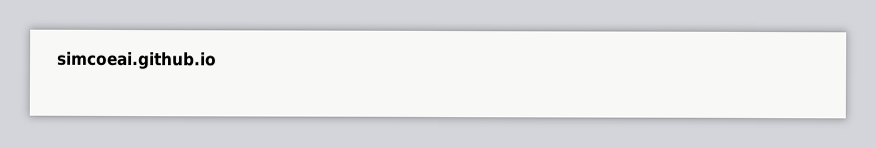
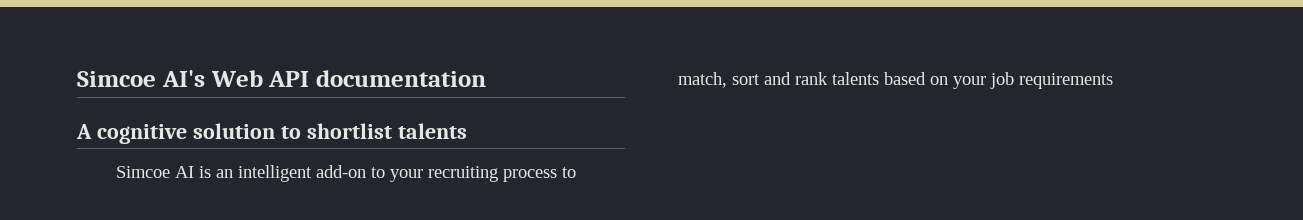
[57,51,217,70] simcoeai.github.io -> [77,70,486,87] [76,123,467,144] [116,165,577,182] [678,72,1113,89] Simcoe AI's Web API documentation // A cognitive solution to shortlist talents // Simcoe AI is an intelligent add-on to your recruiting process to match, sort and rank talents based on your job requirements

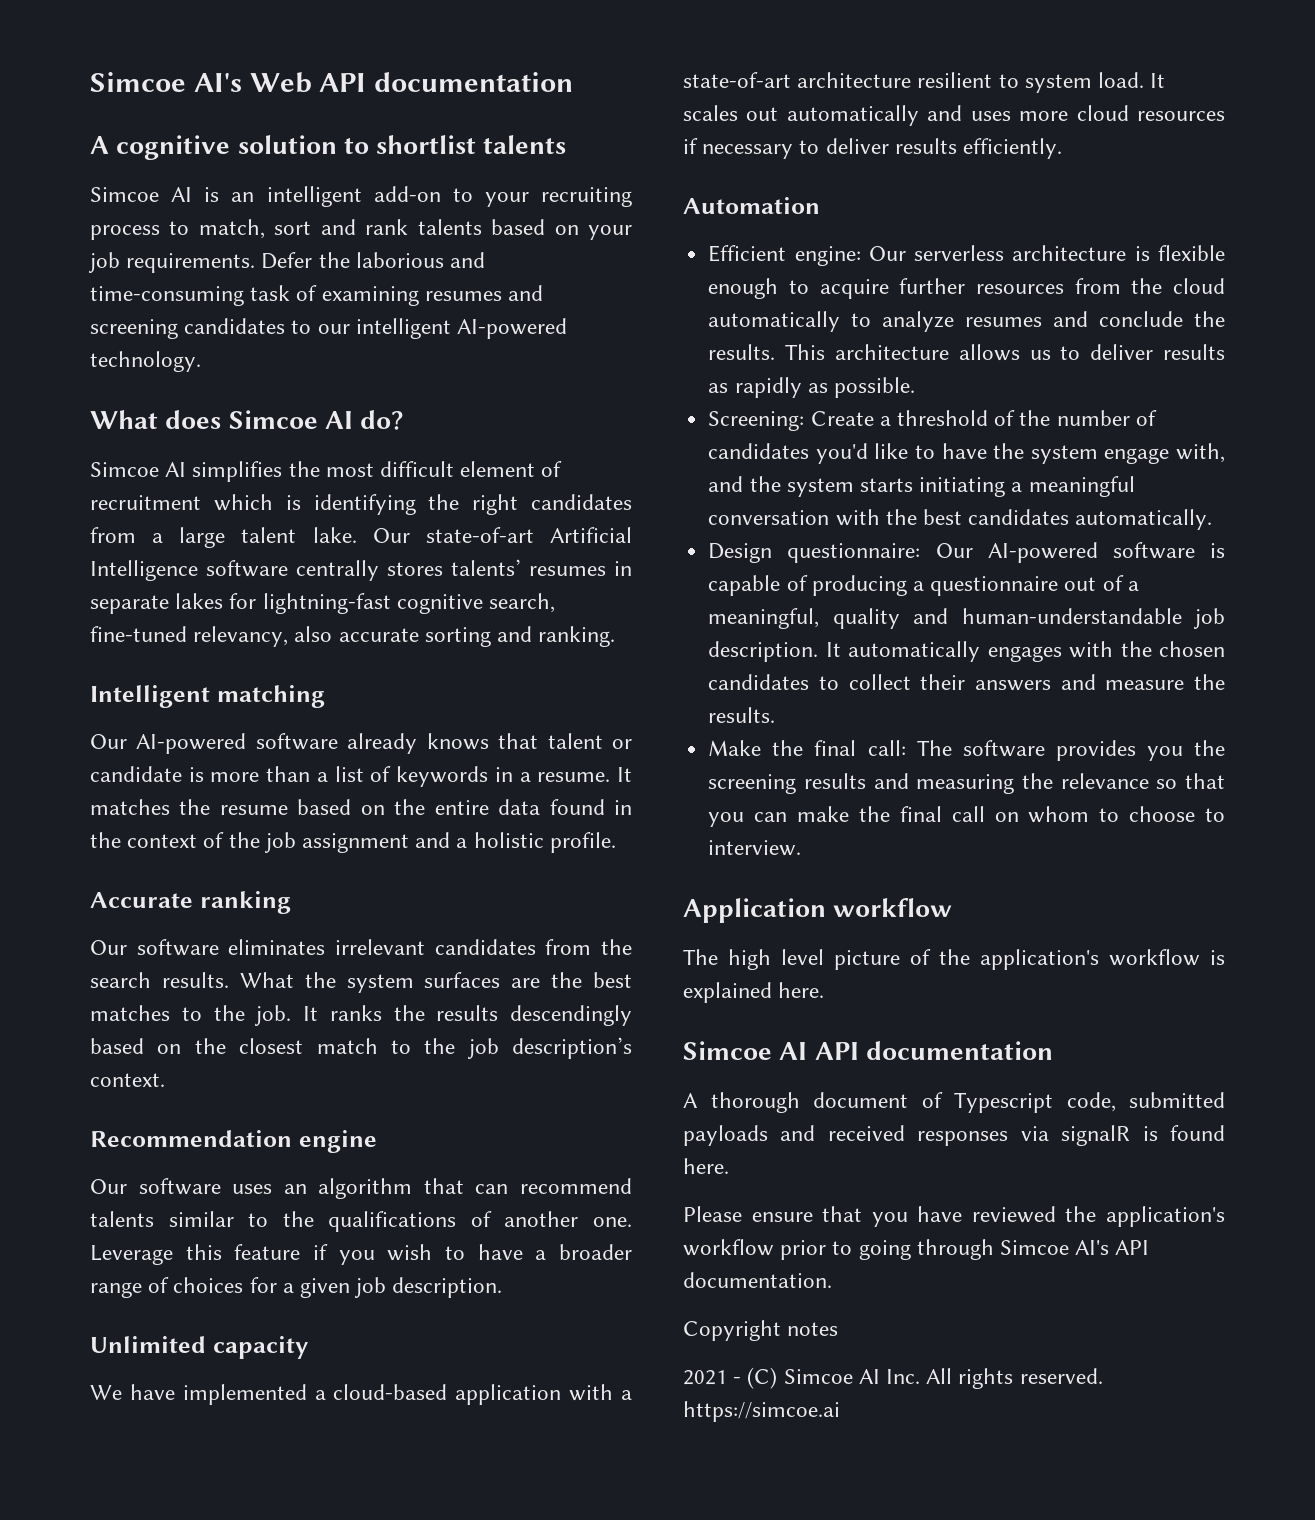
[1019,73,1113,89] requirements -> [126,252,486,273] [90,285,544,306] [90,318,568,339] [90,351,201,372] [90,410,405,430] [90,461,563,482] [90,494,632,515] [90,527,632,548] [90,559,632,581] [90,593,556,614] [90,626,616,647] [90,685,325,708] [90,733,633,754] [90,766,633,787] [90,799,633,815] [90,832,616,853] [90,891,291,914] [90,939,632,956] [90,972,632,993] [90,1005,632,1026] [90,1037,632,1059] [90,1073,165,1087] [90,1130,377,1153] [90,1178,632,1199] [90,1211,632,1232] [90,1244,632,1265] [90,1277,503,1298] [90,1336,308,1359] [90,1384,632,1405] [683,72,1166,93] [683,105,1225,126] [683,138,1063,159] [683,197,820,214] [708,245,1225,266] [708,278,1225,299] [708,311,1225,332] [708,344,1225,361] [708,377,915,398] [708,410,1157,431] [708,443,1225,464] [708,476,1135,497] [708,509,1213,530] [708,542,1225,563] [708,575,1139,596] [708,608,1225,629] [708,641,1225,662] [708,674,1225,691] [708,707,776,723] [708,740,1225,761] [708,773,1225,794] [708,806,1225,827] [708,840,802,856] [683,898,953,923] [683,949,1225,970] [683,982,825,1003] [683,1041,1053,1060] [683,1092,1225,1113] [683,1125,1225,1146] [683,1158,729,1174] [683,1206,1225,1227] [683,1239,1150,1260] [683,1272,832,1288] [683,1320,839,1341] [683,1367,1103,1389] [683,1401,840,1422] requirements. Defer the laborious and time-consuming task of examining resumes and screening candidates to our intelligent AI-powered technology. // What does Simcoe AI do? // Simcoe AI simplifies the most difficult element of recruitment which is identifying the right candidates from a large talent lake. Our state-of-art Artificial Intelligence software centrally stores talents’ resumes in separate lakes for lightning-fast cognitive search, fine-tuned relevancy, also accurate sorting and ranking. // Intelligent matching // Our AI-powered software already knows that talent or candidate is more than a list of keywords in a resume. It matches the resume based on the entire data found in the context of the job assignment and a holistic profile. // Accurate ranking // Our software eliminates irrelevant candidates from the search results. What the system surfaces are the best matches to the job. It ranks the results descendingly based on the closest match to the job description’s context. // Recommendation engine // Our software uses an algorithm that can recommend talents similar to the qualifications of another one. Leverage this feature if you wish to have a broader range of choices for a given job description. // Unlimited capacity // We have implemented a cloud-based application with a state-of-art architecture resilient to system load. It scales out automatically and uses more cloud resources if necessary to deliver results efficiently. // Automation // Efficient engine: Our serverless architecture is flexible enough to acquire further resources from the cloud automatically to analyze resumes and conclude the results. This architecture allows us to deliver results as rapidly as possible. // Screening: Create a threshold of the number of candidates you'd like to have the system engage with, and the system starts initiating a meaningful conversation with the best candidates automatically. // Design questionnaire: Our AI-powered software is capable of producing a questionnaire out of a meaningful, quality and human-understandable job description. It automatically engages with the chosen candidates to collect their answers and measure the results. // Make the final call: The software provides you the screening results and measuring the relevance so that you can make the final call on whom to choose to interview. // Application workflow // The high level picture of the application's workflow is explained here. // Simcoe AI API documentation // A thorough document of Typescript code, submitted payloads and received responses via signalR is found here. // Please ensure that you have reviewed the application's workflow prior to going through Simcoe AI's API documentation. // Copyright notes // 2021 - (C) Simcoe AI Inc. All rights reserved. https://simcoe.ai

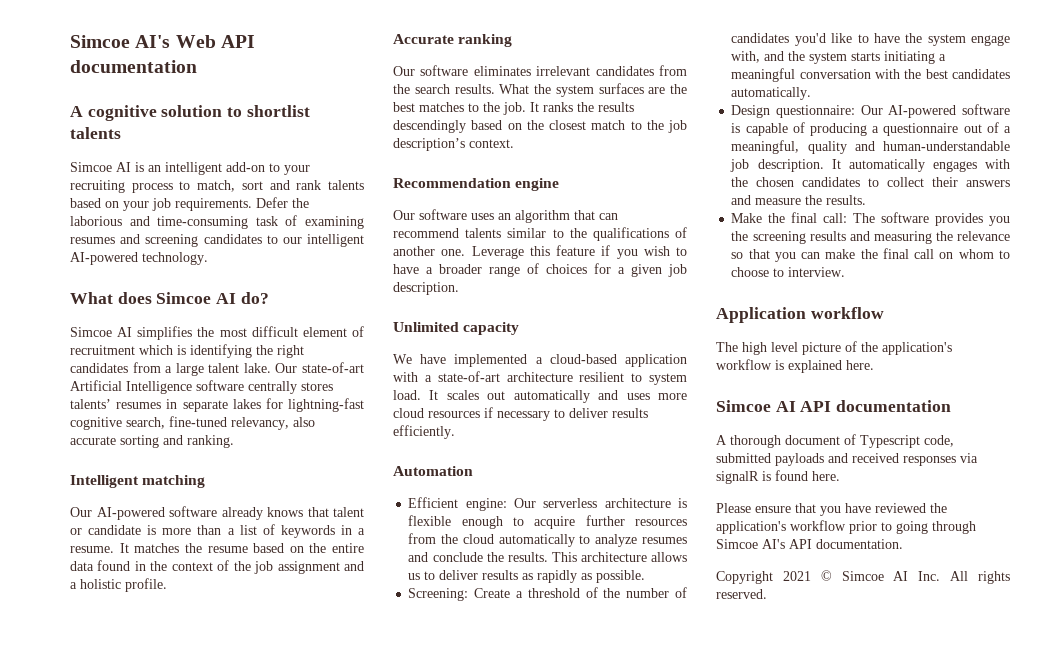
[787,1322,839,1336] [683,1367,778,1389] notes // 2021 - (C) -> [782,570,832,581] 2021 ©
[683,1401,840,1422] https://simcoe.ai -> (767, 594) none

